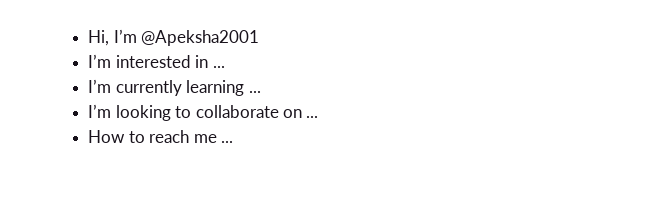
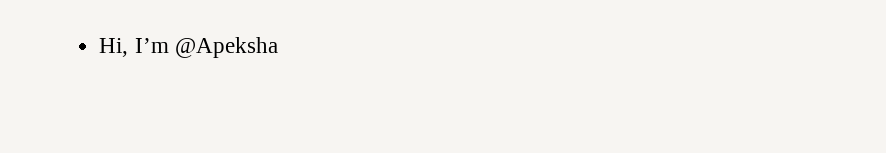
[141,30,260,46] [88,54,225,68] [88,79,261,96] [88,104,319,121] [88,130,233,143] @Apeksha2001 // I’m interested in ... // I’m currently learning ... // I’m looking to collaborate on ... // How to reach me ... -> [174,37,278,58] @Apeksha

